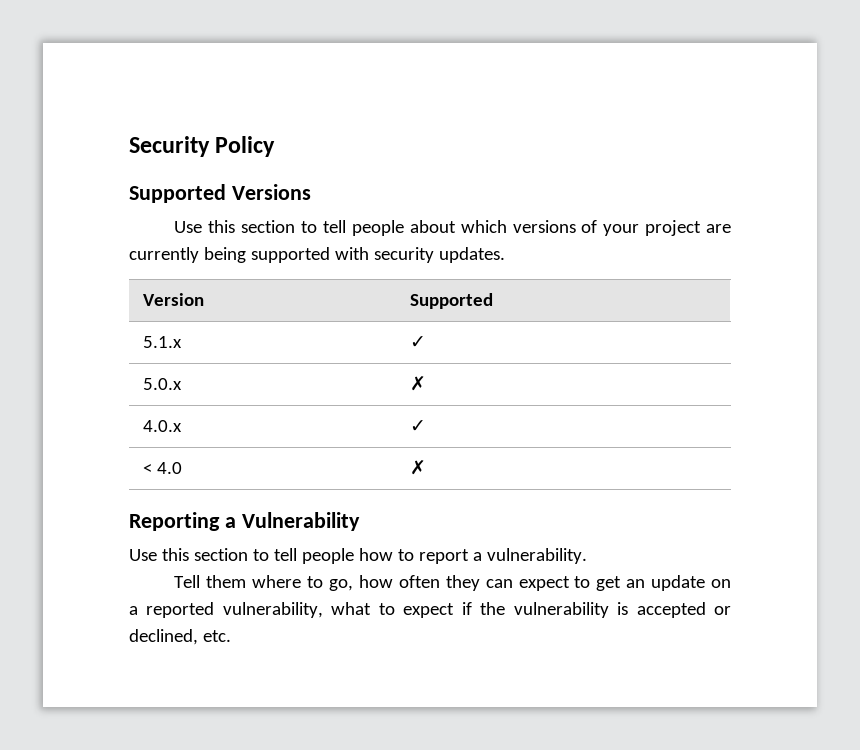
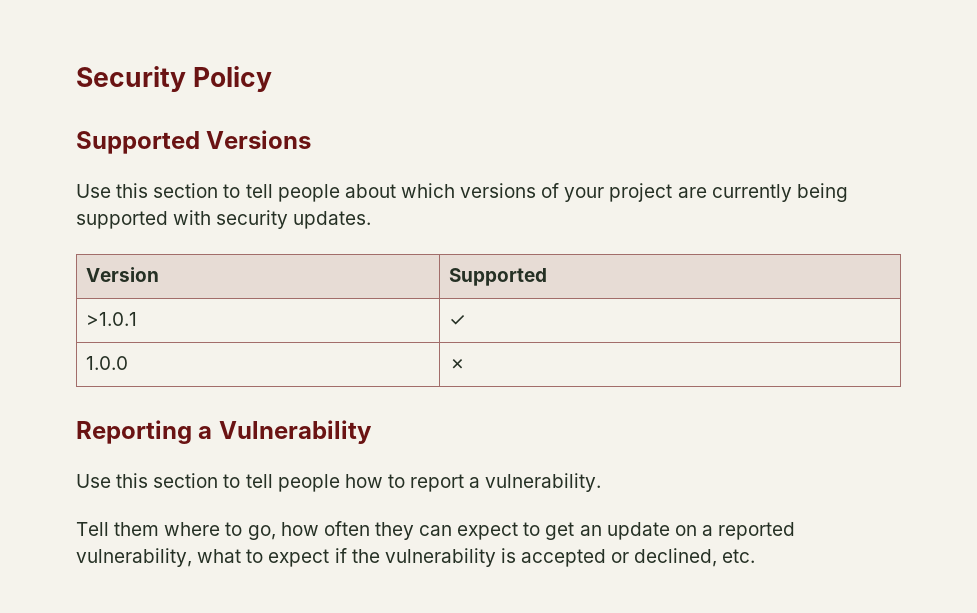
[143,336,183,348] [410,336,427,348] [143,378,183,390] [410,376,427,391] [143,420,183,432] [410,420,427,432] [143,462,183,474] 5.1.x | ✓ // 5.0.x | ✗ // 4.0.x | ✓ // < 4.0 -> [85,312,137,326] [448,315,466,326] [85,356,128,370] >1.0.1 | ✓ // 1.0.0

